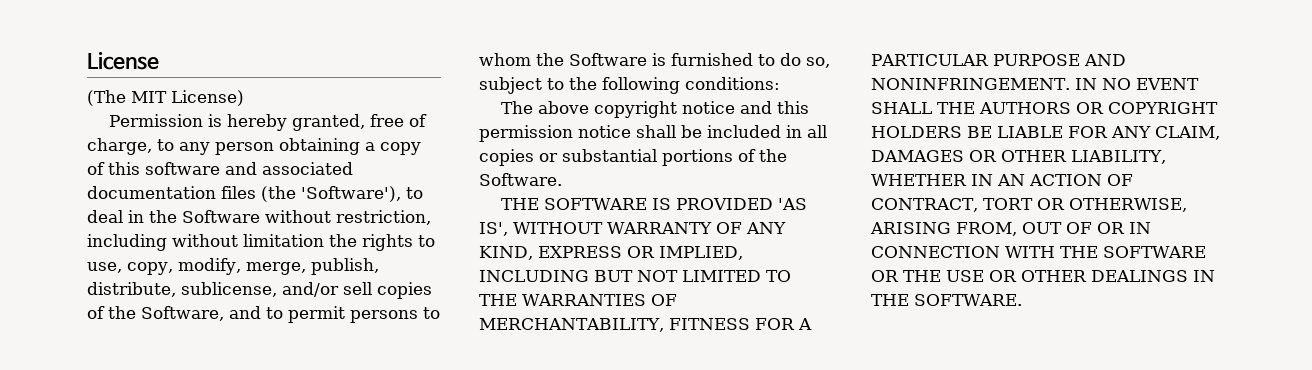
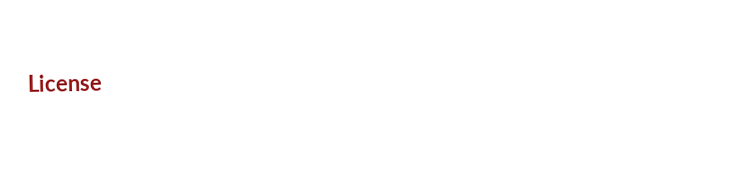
[87,90,244,106] [108,114,427,131] [87,138,421,155] [87,162,353,175] [87,186,423,202] [87,210,431,225] [87,234,435,251] [87,258,379,275] [87,282,432,299] [87,306,440,323] [479,53,830,68] [479,77,780,94] [500,101,809,118] [479,125,827,142] [479,149,787,166] [479,173,562,186] [500,198,807,210] [479,222,786,236] [479,246,743,260] [479,270,791,282] [479,294,677,306] [479,318,812,332] [871,54,1126,66] [871,78,1199,90] [871,102,1218,114] [871,126,1220,140] [871,150,1166,164] [871,174,1133,186] [871,198,1187,212] [870,222,1151,236] [871,246,1206,258] [871,270,1215,282] [871,294,1022,306] // (The MIT License) // Permission is hereby granted, free of charge, to any person obtaining a copy of this software and associated documentation files (the 'Software'), to deal in the Software without restriction, including without limitation the rights to use, copy, modify, merge, publish, distribute, sublicense, and/or sell copies of the Software, and to permit persons to whom the Software is furnished to do so, subject to the following conditions: // The above copyright notice and this permission notice shall be included in all copies or substantial portions of the Software. // THE SOFTWARE IS PROVIDED 'AS IS', WITHOUT WARRANTY OF ANY KIND, EXPRESS OR IMPLIED, INCLUDING BUT NOT LIMITED TO THE WARRANTIES OF MERCHANTABILITY, FITNESS FOR A PARTICULAR PURPOSE AND NONINFRINGEMENT. IN NO EVENT SHALL THE AUTHORS OR COPYRIGHT HOLDERS BE LIABLE FOR ANY CLAIM, DAMAGES OR OTHER LIABILITY, WHETHER IN AN ACTION OF CONTRACT, TORT OR OTHERWISE, ARISING FROM, OUT OF OR IN CONNECTION WITH THE SOFTWARE OR THE USE OR OTHER DEALINGS IN THE SOFTWARE. -> (102, 82) none

